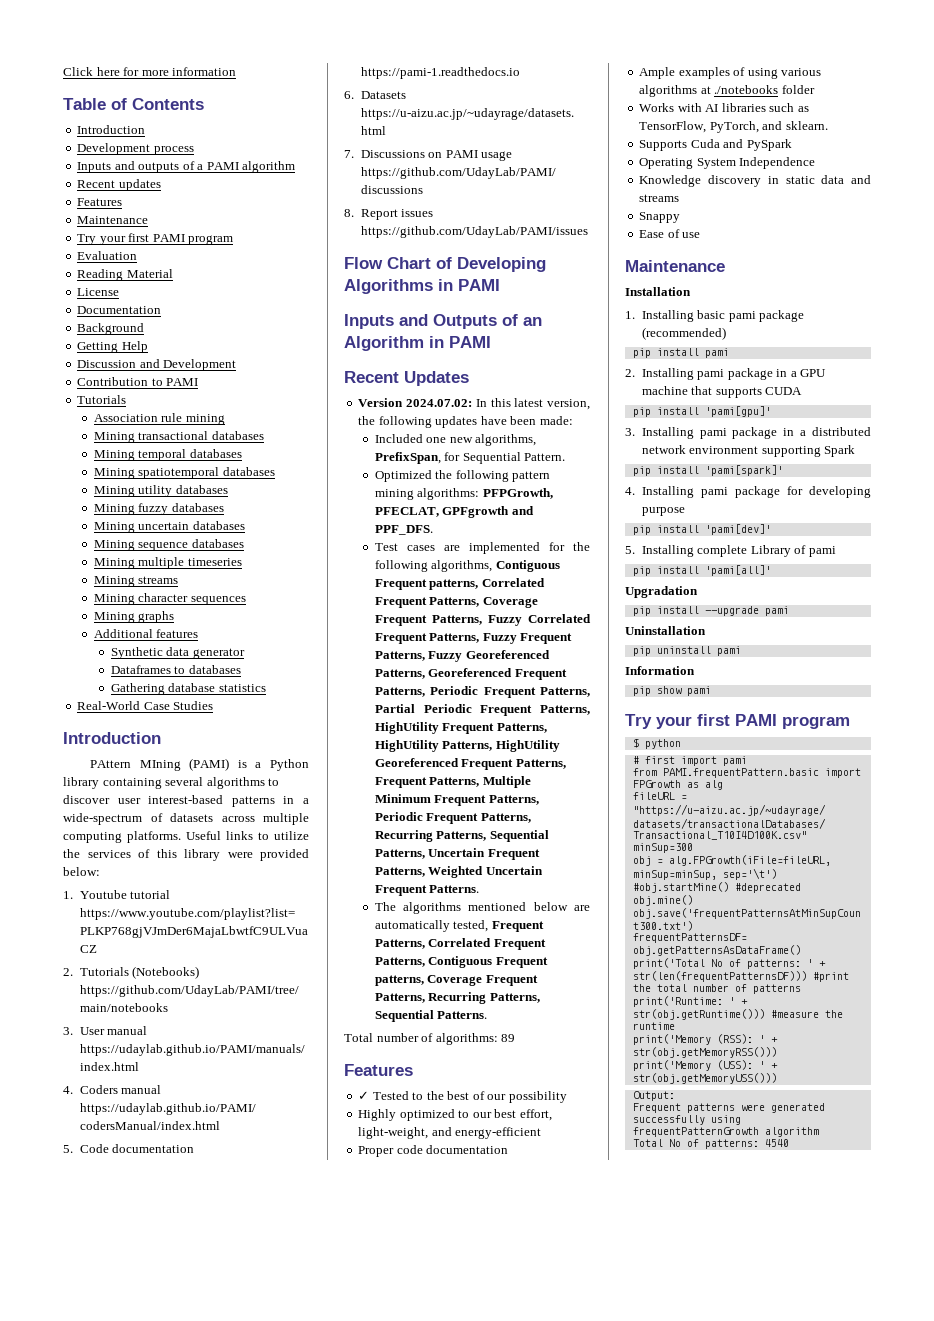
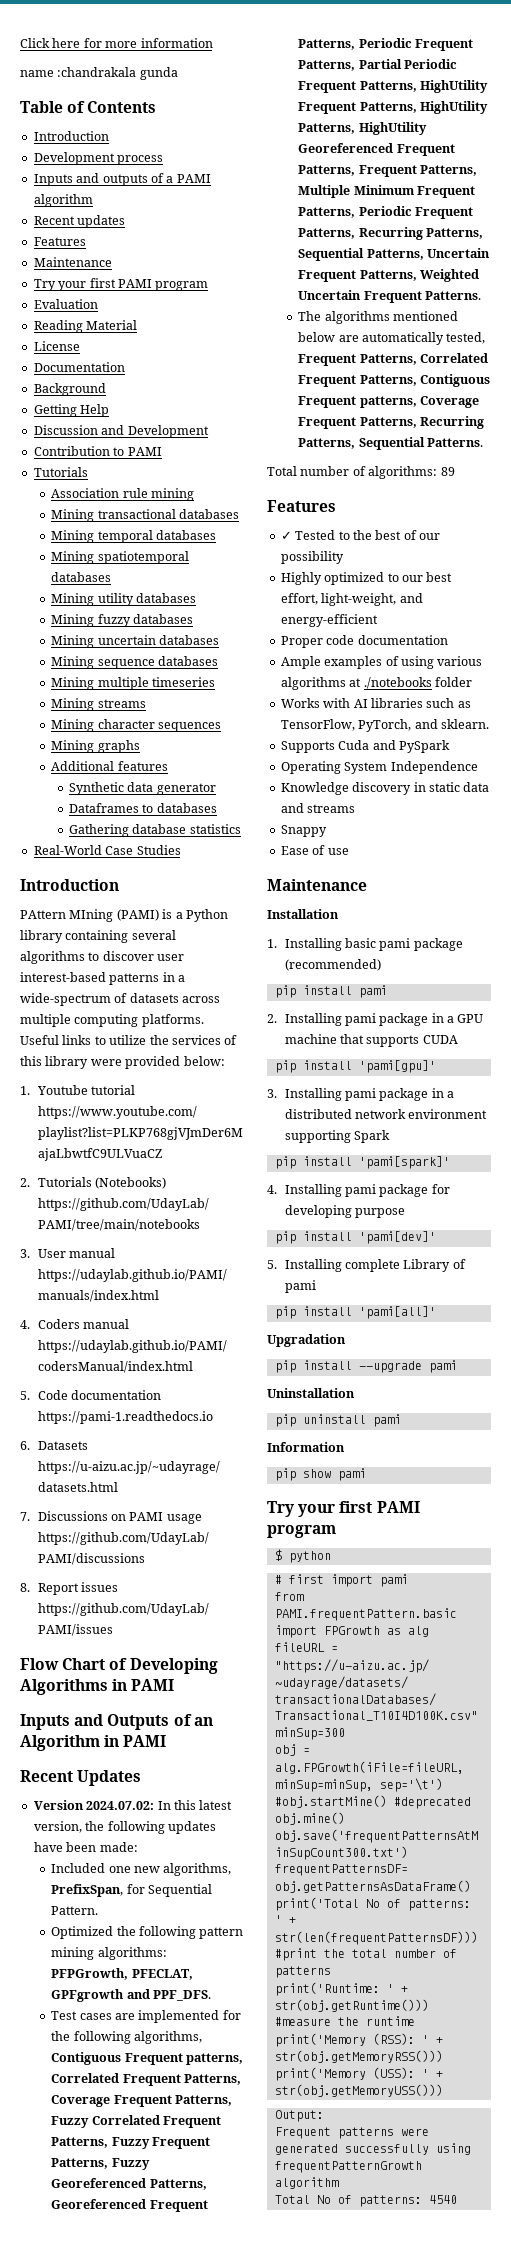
(237, 71) none -> [20,67,178,80] // name :chandrakala gunda

